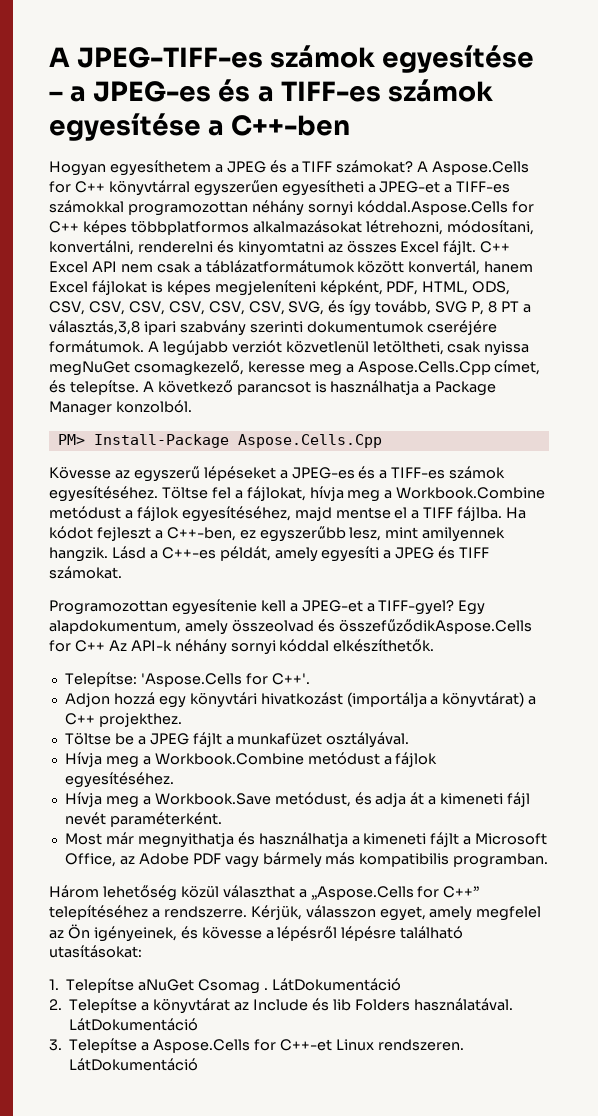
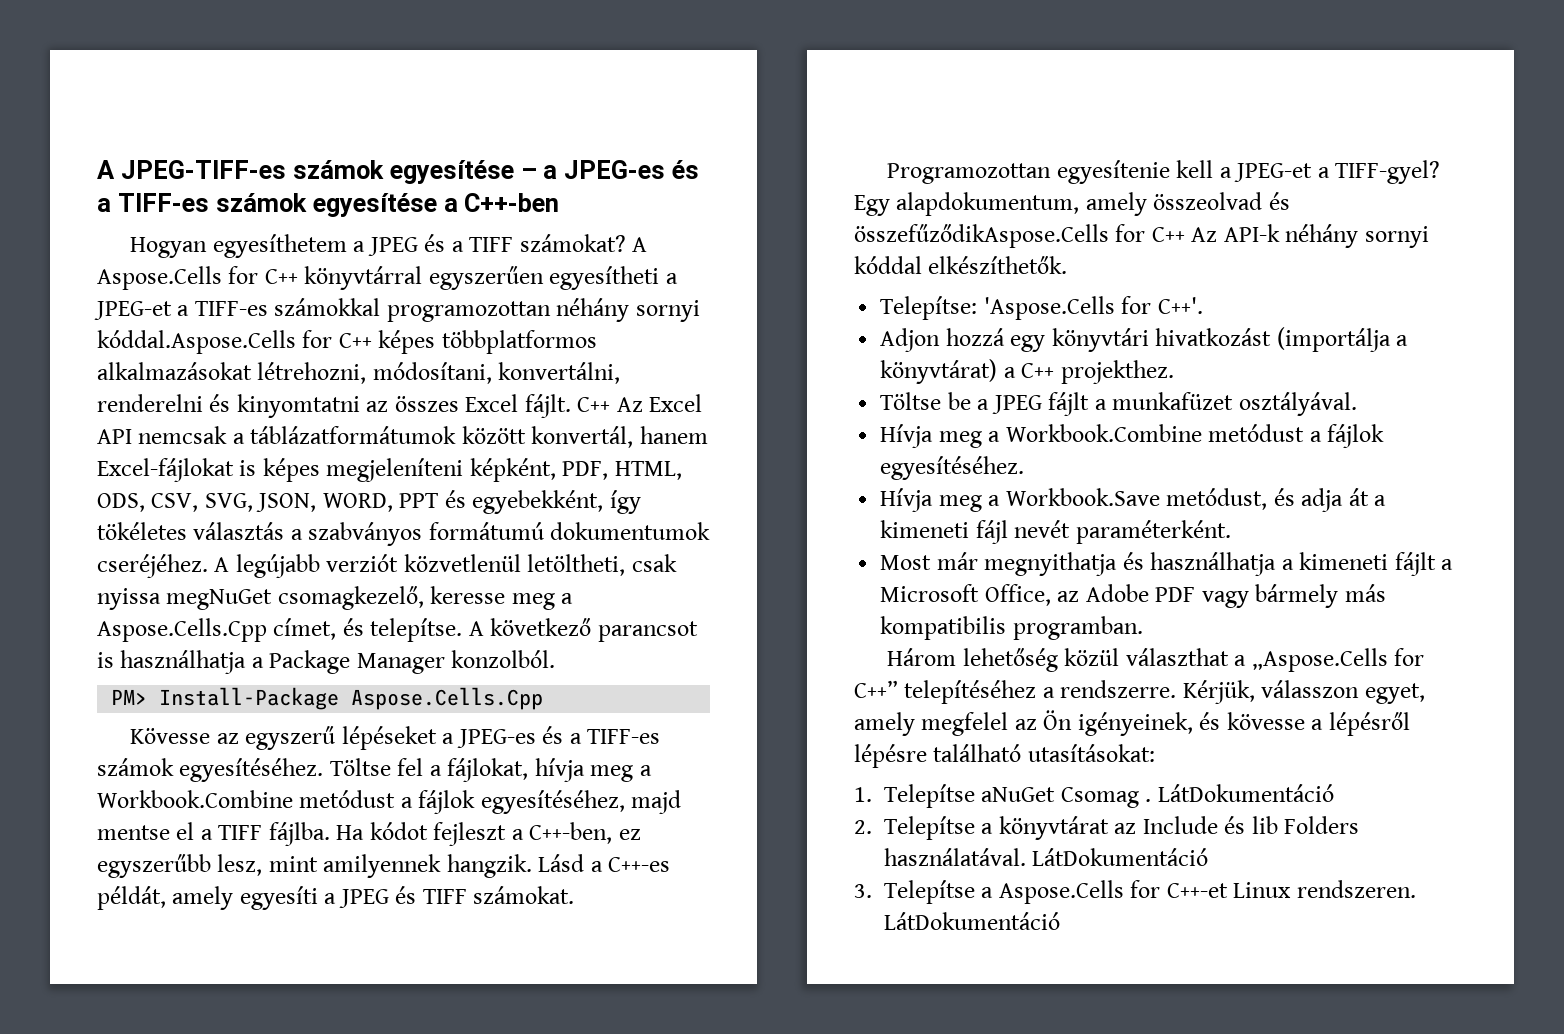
(511, 247) none -> [616,397,643,412] Az
[120,261,191,273] nem csak -> [138,426,228,444] nemcsak
[49,280,147,295] Excel fájlokat -> [97,458,234,482] Excel-fájlokat
[88,300,531,316] [49,320,497,336] [49,340,144,353] CSV, CSV, CSV, CSV, CSV, SVG, és így tovább, SVG P, 8 PT a választás,3,8 ipari szabvány szerinti dokumentumok cseréjére formátumok. -> [204,490,641,514] [97,522,711,546] [97,554,208,578] SVG, JSON, WORD, PPT és egyebekként, így tökéletes választás a szabványos formátumú dokumentumok cseréjéhez.

